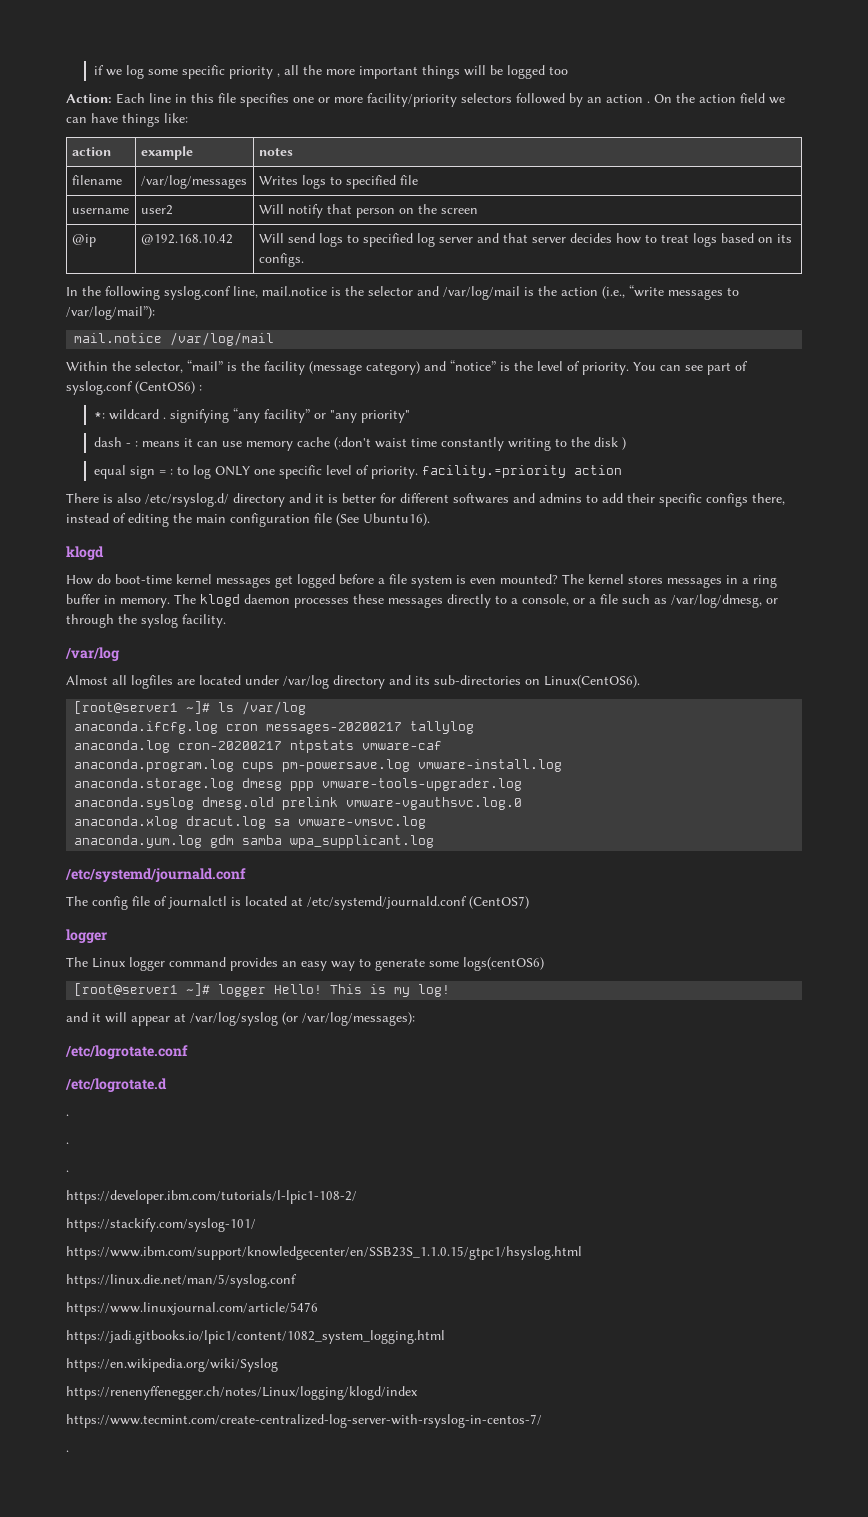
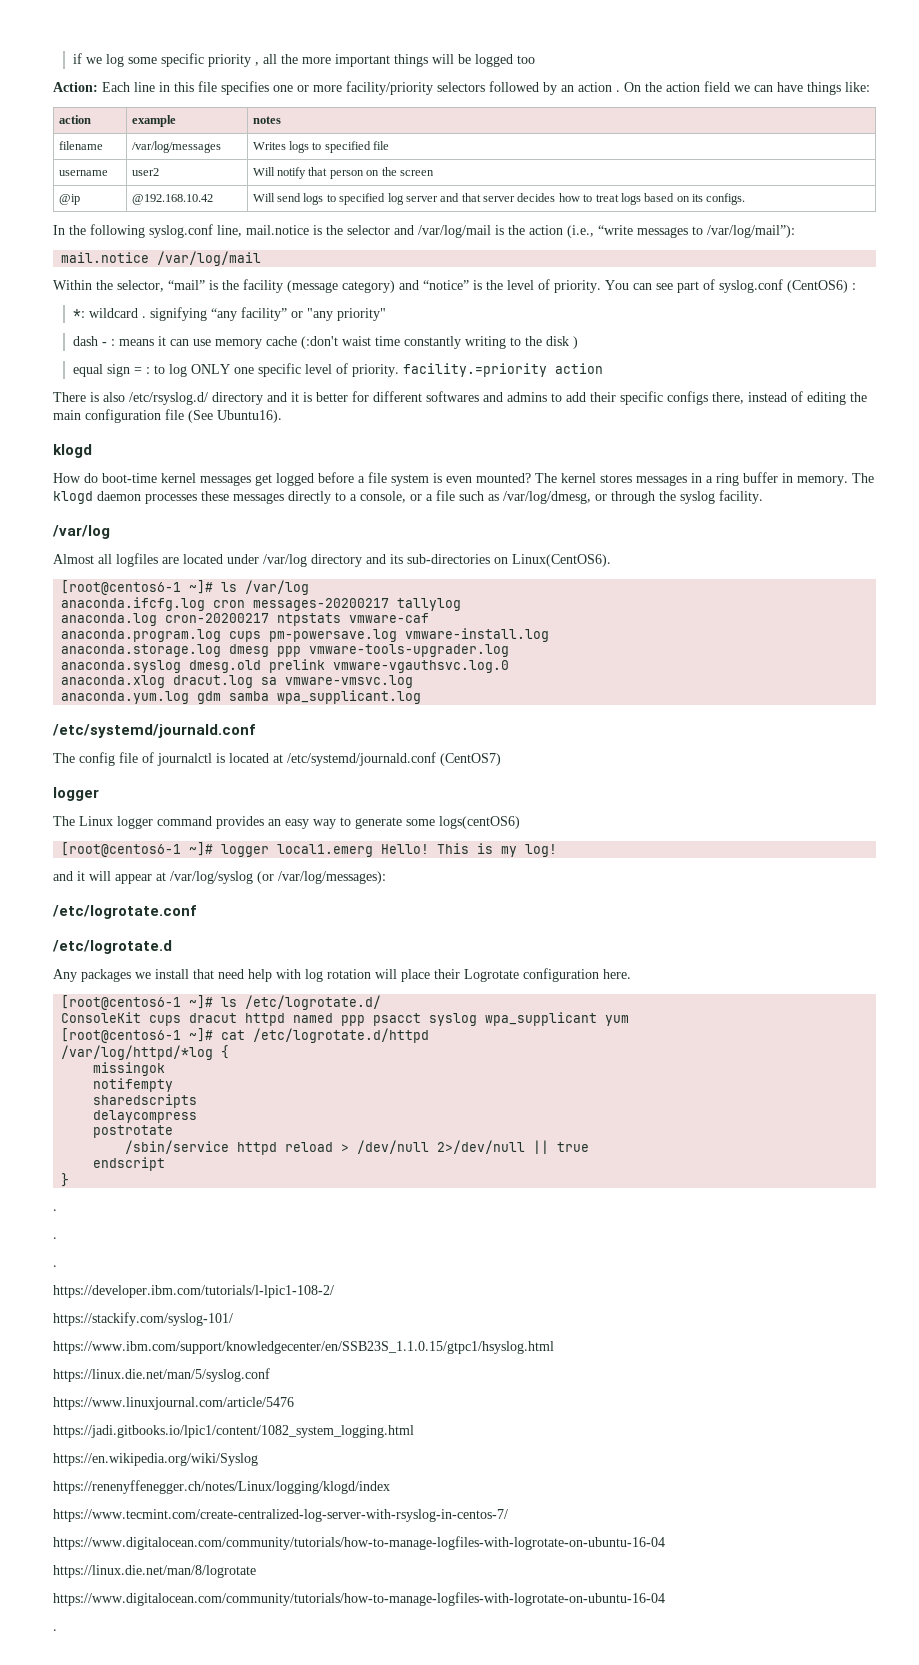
[74,701,179,714] [root@server1 -> [61,580,182,595] [root@centos6-1
[74,983,179,996] [root@server1 -> [61,842,182,857] [root@centos6-1
(267, 990) none -> [277,844,374,857] local1.emerg
(167, 1085) none -> [53,968,631,982] [61,995,382,1010] [61,1012,630,1026] [61,1028,430,1043] [61,1045,230,1060] [93,1062,166,1076] [93,1078,174,1092] [93,1094,198,1108] [93,1110,198,1123] [93,1125,174,1138] [125,1140,590,1155] [93,1157,166,1171] [61,1173,70,1187] // Any packages we install that need help with log rotation will place their Logrotate configuration here. // [root@centos6-1 ~]# ls /etc/logrotate.d/ // ConsoleKit cups dracut httpd named ppp psacct syslog wpa_supplicant yum // [root@centos6-1 ~]# cat /etc/logrotate.d/httpd // /var/log/httpd/*log { // missingok // notifempty // sharedscripts // delaycompress // postrotate // /sbin/service httpd reload > /dev/null 2>/dev/null || true // endscript // }
(542, 1421) none -> [53,1536,665,1550] [53,1565,256,1578] [53,1592,665,1606] // https://www.digitalocean.com/community/tutorials/how-to-manage-logfiles-with-logrotate-on-ubuntu-16-04 // https://linux.die.net/man/8/logrotate // https://www.digitalocean.com/community/tutorials/how-to-manage-logfiles-with-logrotate-on-ubuntu-16-04

